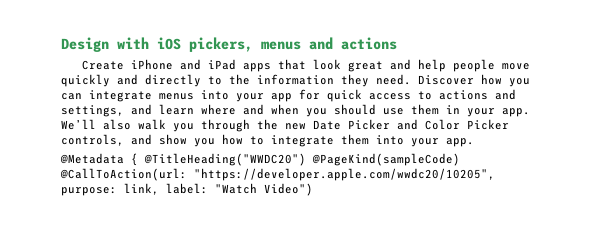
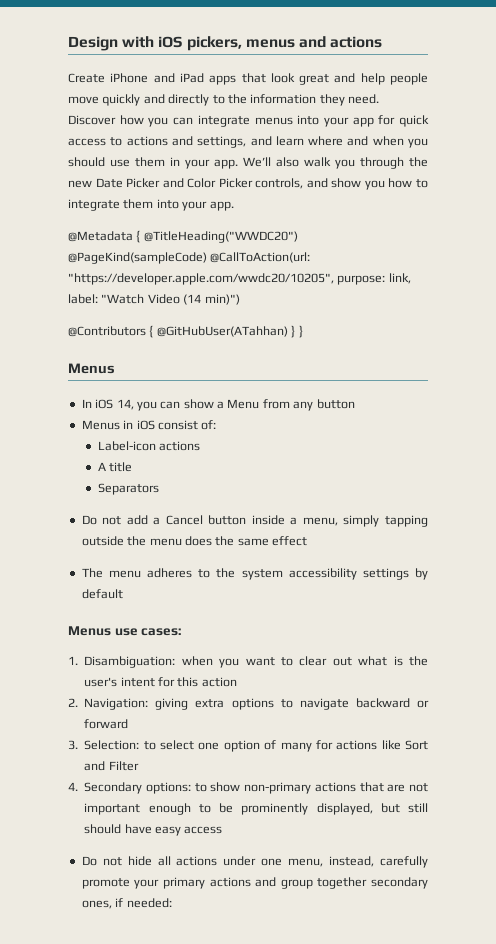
[264,183,313,196] Video") -> [147,294,240,305] [68,325,303,338] [68,363,115,374] [81,399,355,411] [81,420,217,430] [97,441,200,451] [97,462,132,472] [97,483,159,495] [81,515,428,527] [81,536,307,546] [81,568,428,580] [81,589,123,599] [68,626,182,636] [68,656,429,668] [84,677,237,687] [68,698,429,710] [84,719,129,729] [68,740,428,752] [84,761,139,771] [68,782,428,794] [84,803,428,815] [84,824,223,836] [81,856,428,868] [81,877,428,889] [81,898,172,909] Video (14 min)") // @Contributors { @GitHubUser(ATahhan) } } // Menus // In iOS 14, you can show a Menu from any button // Menus in iOS consist of: // Label-icon actions // A title // Separators // Do not add a Cancel button inside a menu, simply tapping outside the menu does the same effect // The menu adheres to the system accessibility settings by default // Menus use cases: // 1. Disambiguation: when you want to clear out what is the user's intent for this action // 2. Navigation: giving extra options to navigate backward or forward // 3. Selection: to select one option of many for actions like Sort and Filter // 4. Secondary options: to show non-primary actions that are not important enough to be prominently displayed, but still should have easy access // Do not hide all actions under one menu, instead, carefully promote your primary actions and group together secondary ones, if needed:

